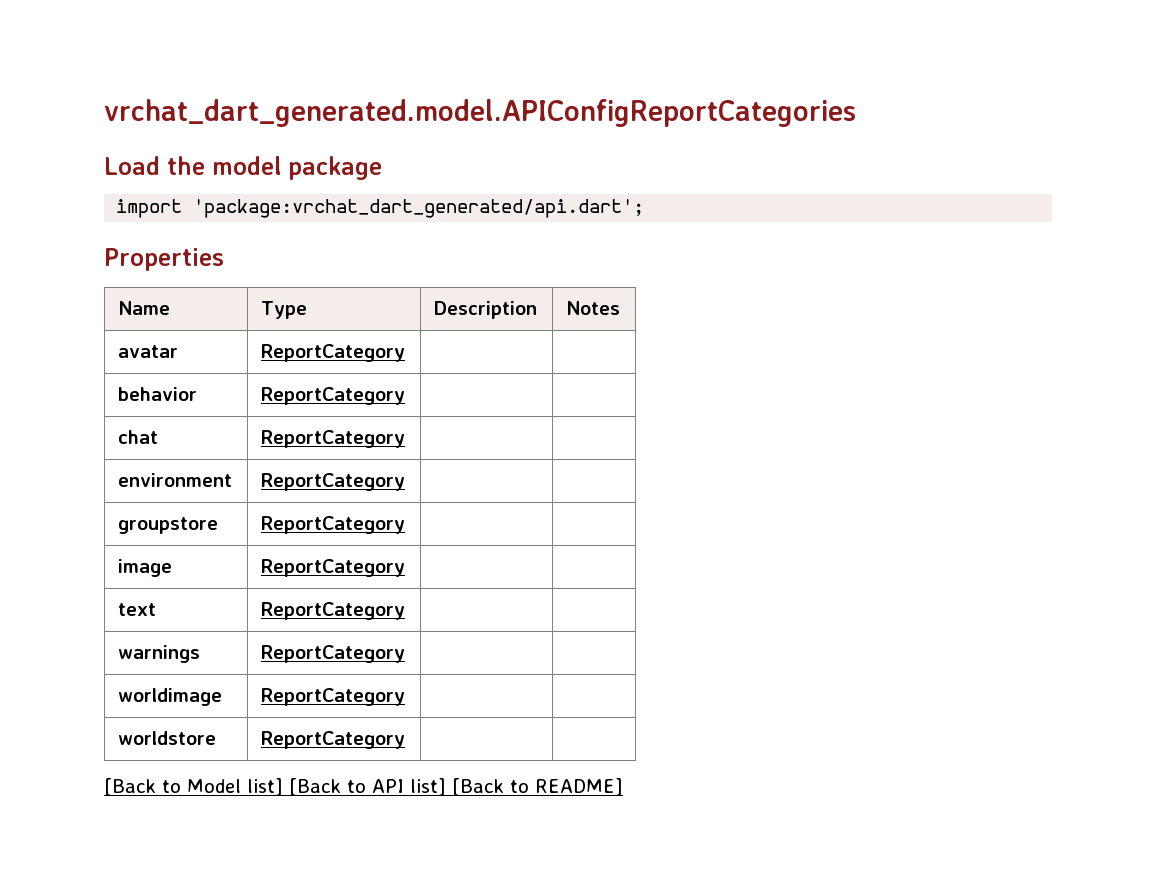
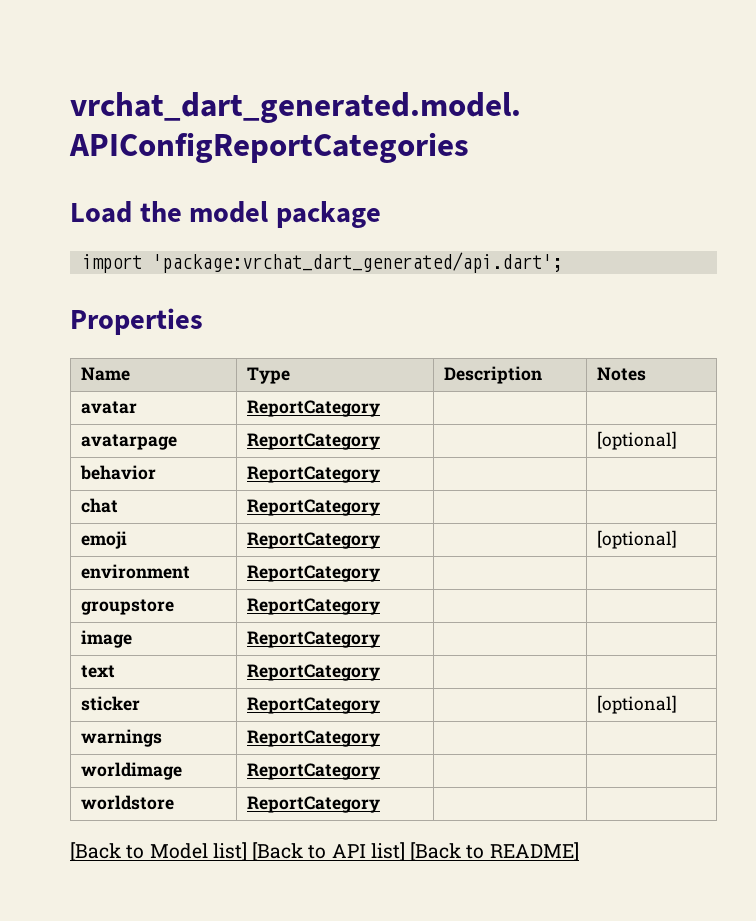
(406, 353) none -> [80,434,177,450] [246,433,380,450] [596,431,677,450] // avatarpage | ReportCategory | | [optional]
(406, 439) none -> [80,531,127,549] [246,532,380,549] [596,530,677,549] // emoji | ReportCategory | | [optional]
(406, 611) none -> [80,696,140,711] [246,697,380,714] [596,695,677,714] // sticker | ReportCategory | | [optional]

